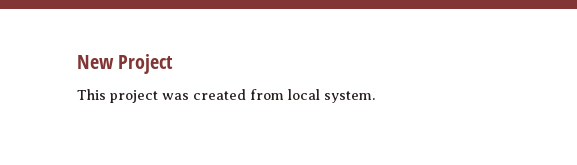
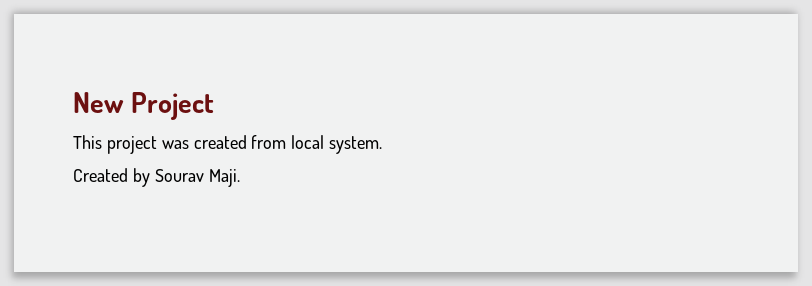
(375, 97) none -> [73,168,240,187] // Created by Sourav Maji.

